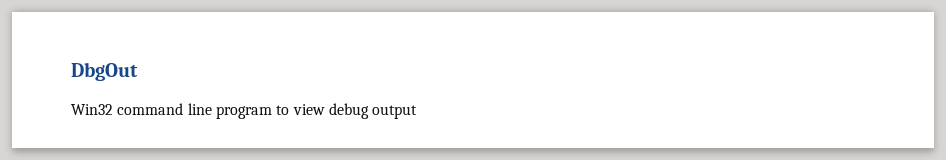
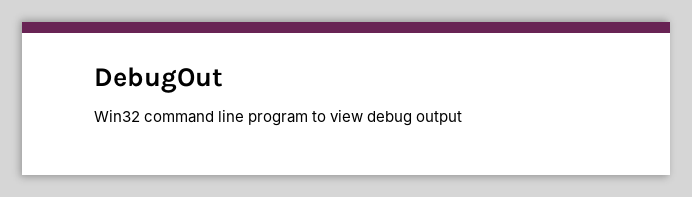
[71,62,138,81] DbgOut -> [94,67,223,93] DebugOut

